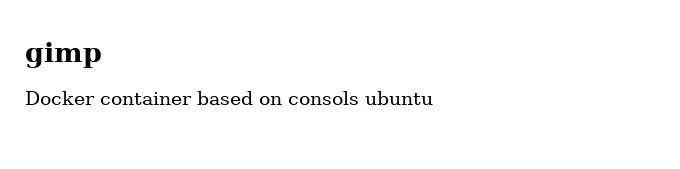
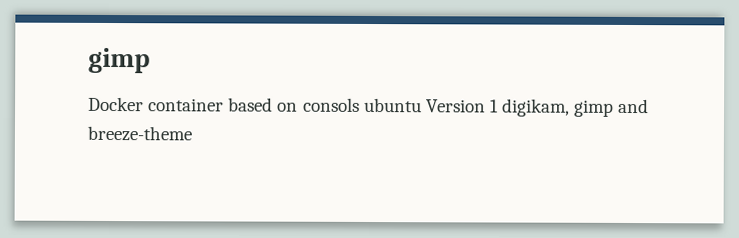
(433, 98) none -> [425,98,650,117] [87,125,192,142] Version 1 digikam, gimp and breeze-theme

